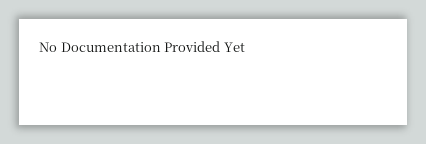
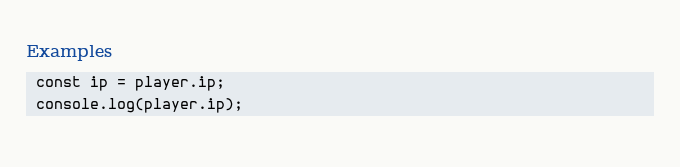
[39,41,245,52] No Documentation Provided Yet -> [26,45,112,61] [36,76,226,91] [36,98,244,113] Examples // const ip = player.ip; // console.log(player.ip);

